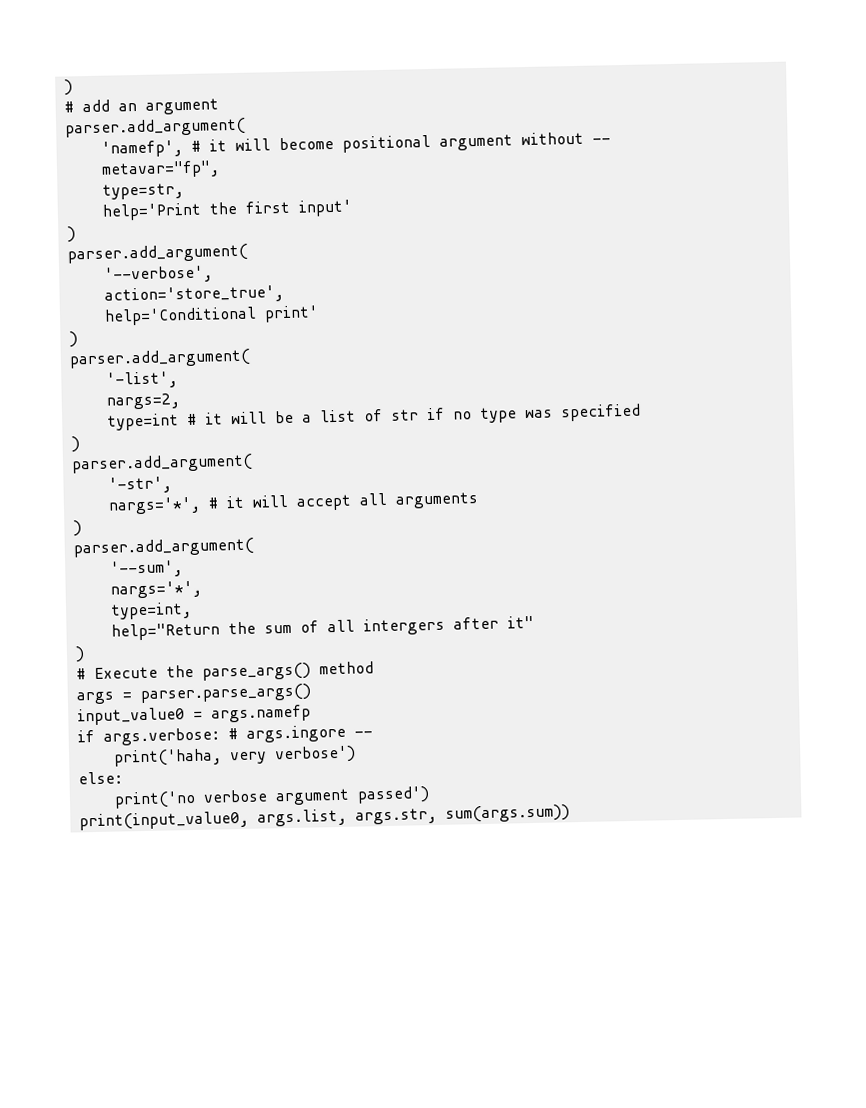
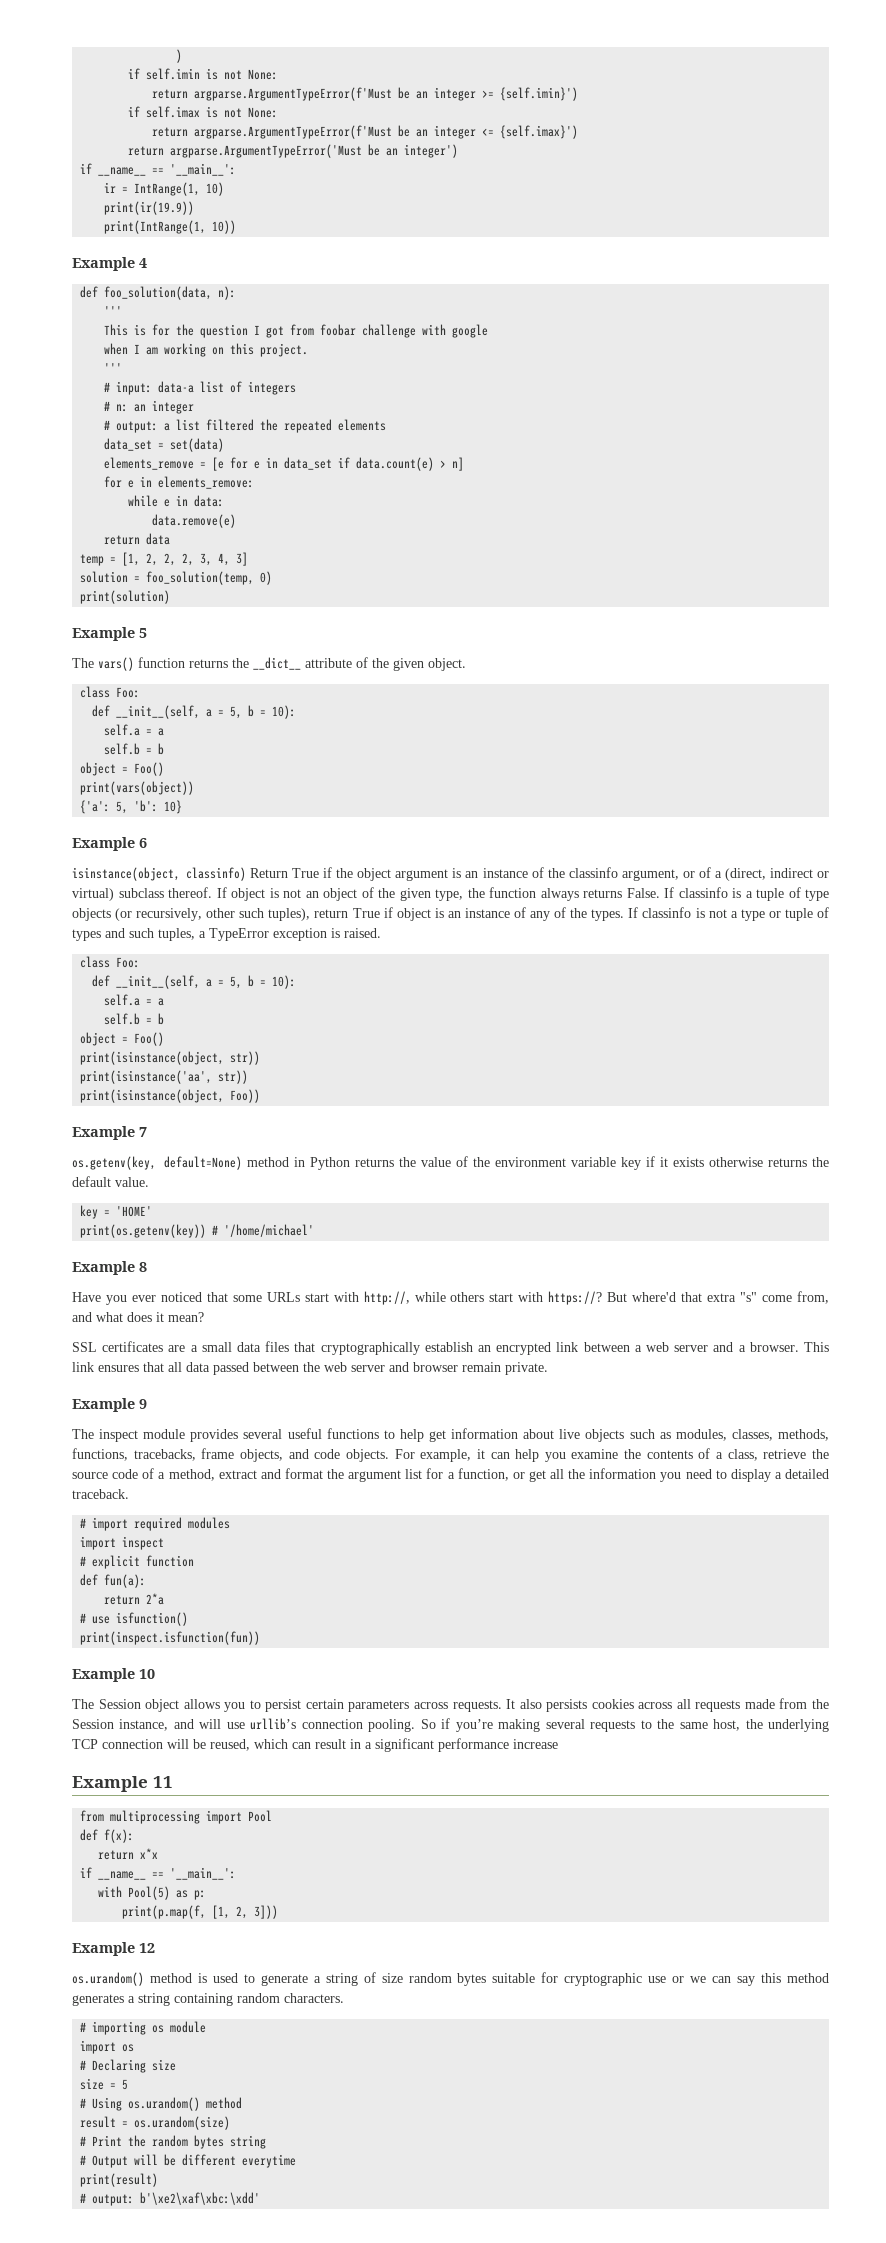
[64,79,73,96] [64,98,219,115] [65,117,246,138] [101,131,611,158] [101,160,220,179] [102,183,184,200] [102,199,353,221] [67,226,76,243] [67,243,248,264] [104,265,213,284] [104,285,284,305] [104,305,319,326] [69,331,78,348] [69,348,251,369] [106,371,178,389] [106,393,180,410] [107,403,641,431] [71,436,80,453] [71,453,253,474] [108,476,172,494] [108,492,479,515] [73,520,82,537] [73,537,254,558] [110,560,183,578] [110,580,202,599] [110,601,192,620] [111,615,534,641] [75,646,85,663] [76,661,374,681] [76,683,311,705] [77,704,311,726] [77,724,373,746] [113,745,356,767] [78,771,123,785] [114,786,430,809] [79,804,570,831] ) // # add an argument // parser.add_argument( // 'namefp', # it will become positional argument without -- // metavar="fp", // type=str, // help='Print the first input' // ) // parser.add_argument( // '--verbose', // action='store_true', // help='Conditional print' // ) // parser.add_argument( // '-list', // nargs=2, // type=int # it will be a list of str if no type was specified // ) // parser.add_argument( // '-str', // nargs='*', # it will accept all arguments // ) // parser.add_argument( // '--sum', // nargs='*', // type=int, // help="Return the sum of all intergers after it" // ) // # Execute the parse_args() method // args = parser.parse_args() // input_value0 = args.namefp // if args.verbose: # args.ingore -- // print('haha, very verbose') // else: // print('no verbose argument passed') // print(input_value0, args.list, args.str, sum(args.sum)) -> [176,49,183,63] [128,68,279,80] [152,87,579,101] [128,106,279,118] [152,125,579,139] [128,144,459,158] [80,163,237,176] [104,182,225,196] [104,201,195,215] [104,220,237,234] [72,257,147,271] [80,286,237,300] [104,306,123,316] [104,324,489,338] [104,343,309,357] [104,363,123,373] [104,381,297,395] [104,400,195,414] [104,419,387,433] [104,438,225,452] [104,457,465,471] [104,476,255,489] [128,495,225,507] [152,514,237,528] [104,533,171,545] [80,552,249,566] [80,571,273,585] [80,590,171,604] [72,627,147,641] [72,657,466,671] [80,686,141,698] [92,705,297,719] [104,724,165,736] [104,743,165,755] [80,762,165,776] [80,781,195,795] [80,800,183,814] [72,837,147,851] [72,867,829,881] [72,887,829,901] [72,907,830,921] [72,928,381,941] [80,956,141,968] [92,975,297,989] [104,994,165,1006] [104,1013,165,1025] [80,1032,165,1046] [80,1051,261,1065] [80,1070,249,1084] [80,1089,261,1103] [72,1126,147,1140] [72,1156,829,1170] [72,1176,149,1187] [80,1205,153,1219] [80,1224,315,1238] [72,1261,147,1275] [72,1291,830,1305] [72,1312,204,1322] [72,1341,830,1355] [72,1362,548,1375] [72,1398,147,1412] [72,1428,829,1442] [72,1448,829,1462] [72,1468,829,1482] [72,1489,129,1499] [80,1517,231,1531] [80,1536,165,1550] [80,1555,195,1569] [80,1574,147,1588] [104,1593,165,1605] [80,1612,189,1626] [80,1631,261,1645] [72,1668,155,1682] [72,1698,829,1712] [72,1718,830,1732] [72,1738,558,1752] [72,1776,173,1792] [80,1810,273,1824] [80,1829,135,1843] [98,1848,159,1860] [80,1867,237,1880] [98,1886,207,1900] [122,1905,279,1919] [72,1942,155,1956] [72,1972,830,1986] [72,1993,344,2006] [80,2021,207,2035] [80,2040,135,2054] [80,2059,177,2073] [80,2078,129,2090] [80,2097,243,2111] [80,2116,231,2130] [80,2135,267,2149] [80,2154,297,2168] [80,2173,159,2187] [80,2192,261,2206] ) // if self.imin is not None: // return argparse.ArgumentTypeError(f'Must be an integer >= {self.imin}') // if self.imax is not None: // return argparse.ArgumentTypeError(f'Must be an integer <= {self.imax}') // return argparse.ArgumentTypeError('Must be an integer') // if __name__ == '__main__': // ir = IntRange(1, 10) // print(ir(19.9)) // print(IntRange(1, 10)) // Example 4 // def foo_solution(data, n): // ''' // This is for the question I got from foobar challenge with google // when I am working on this project. // ''' // # input: data-a list of integers // # n: an integer // # output: a list filtered the repeated elements // data_set = set(data) // elements_remove = [e for e in data_set if data.count(e) > n] // for e in elements_remove: // while e in data: // data.remove(e) // return data // temp = [1, 2, 2, 2, 3, 4, 3] // solution = foo_solution(temp, 0) // print(solution) // Example 5 // The vars() function returns the __dict__ attribute of the given object. // class Foo: // def __init__(self, a = 5, b = 10): // self.a = a // self.b = b // object = Foo() // print(vars(object)) // {'a': 5, 'b': 10} // Example 6 // isinstance(object, classinfo) Return True if the object argument is an instance of the classinfo argument, or of a (direct, indirect or virtual) subclass thereof. If object is not an object of the given type, the function always returns False. If classinfo is a tuple of type objects (or recursively, other such tuples), return True if object is an instance of any of the types. If classinfo is not a type or tuple of types and such tuples, a TypeError exception is raised. // class Foo: // def __init__(self, a = 5, b = 10): // self.a = a // self.b = b // object = Foo() // print(isinstance(object, str)) // print(isinstance('aa', str)) // print(isinstance(object, Foo)) // Example 7 // os.getenv(key, default=None) method in Python returns the value of the environment variable key if it exists otherwise returns the default value. // key = 'HOME' // print(os.getenv(key)) # '/home/michael' // Example 8 // Have you ever noticed that some URLs start with http://, while others start with https://? But where'd that extra "s" come from, and what does it mean? // SSL certificates are a small data files that cryptographically establish an encrypted link between a web server and a browser. This link ensures that all data passed between the web server and browser remain private. // Example 9 // The inspect module provides several useful functions to help get information about live objects such as modules, classes, methods, functions, tracebacks, frame objects, and code objects. For example, it can help you examine the contents of a class, retrieve the source code of a method, extract and format the argument list for a function, or get all the information you need to display a detailed traceback. // # import required modules // import inspect // # explicit function // def fun(a): // return 2*a // # use isfunction() // print(inspect.isfunction(fun)) // Example 10 // The Session object allows you to persist certain parameters across requests. It also persists cookies across all requests made from the Session instance, and will use urllib’s connection pooling. So if you’re making several requests to the same host, the underlying TCP connection will be reused, which can result in a significant performance increase // Example 11 // from multiprocessing import Pool // def f(x): // return x*x // if __name__ == '__main__': // with Pool(5) as p: // print(p.map(f, [1, 2, 3])) // Example 12 // os.urandom() method is used to generate a string of size random bytes suitable for cryptographic use or we can say this method generates a string containing random characters. // # importing os module // import os // # Declaring size // size = 5 // # Using os.urandom() method // result = os.urandom(size) // # Print the random bytes string // # Output will be different everytime // print(result) // # output: b'\xe2\xaf\xbc:\xdd'

